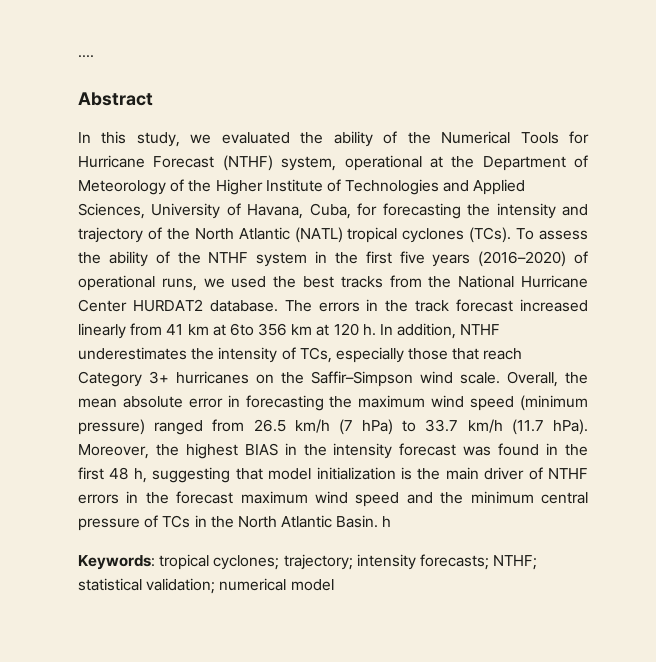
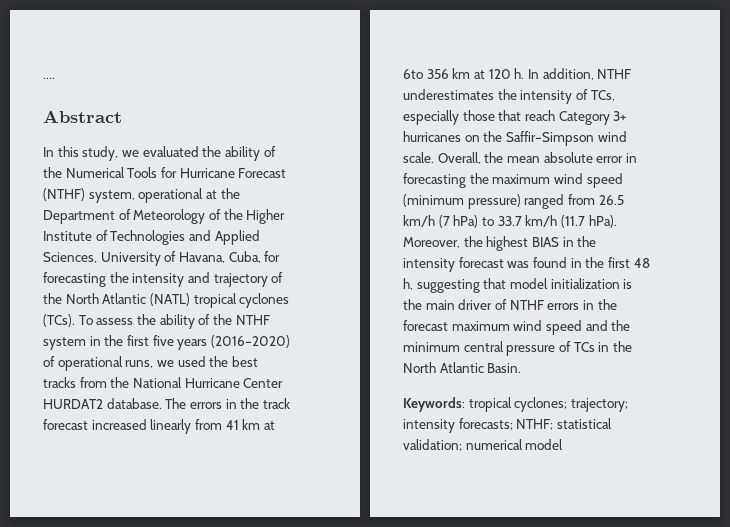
[382,516,392,527] h -> (522, 368) none

